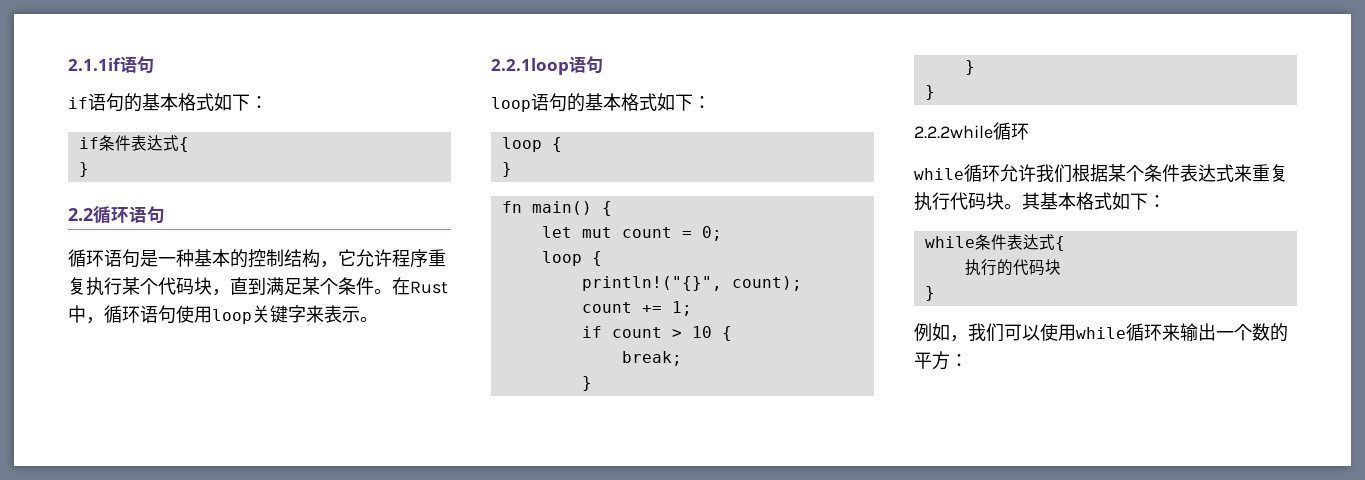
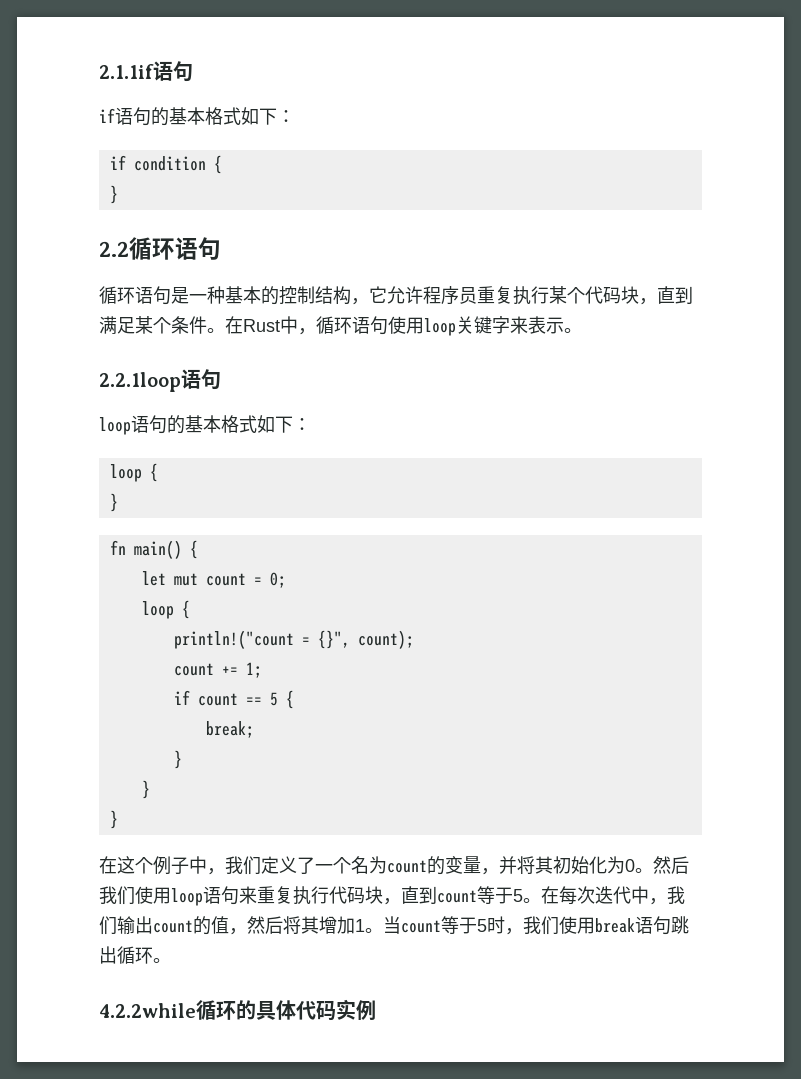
[98,135,179,151] 条件表达式 -> [133,156,206,171] condition
(428, 258) none -> [459,287,477,304] 员
[581,276,722,291] println!("{}", -> [173,630,350,649] println!("count = {}",
[671,326,712,338] > 10 -> [245,692,278,706] == 5
[914,122,1029,140] [914,164,1288,183] [914,192,1166,211] [924,234,1065,251] [964,259,1061,276] [924,286,935,301] [914,323,1288,342] [914,351,968,370] 2.2.2while循环 // while循环允许我们根据某个条件表达式来重复执行代码块。其基本格式如下： // while条件表达式{ // 执行的代码块 // } // 例如，我们可以使用while循环来输出一个数的平方： -> [99,856,689,875] [99,886,685,906] [99,916,689,935] [99,946,171,964] [99,999,376,1021] 在这个例子中，我们定义了一个名为count的变量，并将其初始化为0。然后我们使用loop语句来重复执行代码块，直到count等于5。在每次迭代中，我们输出count的值，然后将其增加1。当count等于5时，我们使用break语句跳出循环。 // 4.2.2while循环的具体代码实例

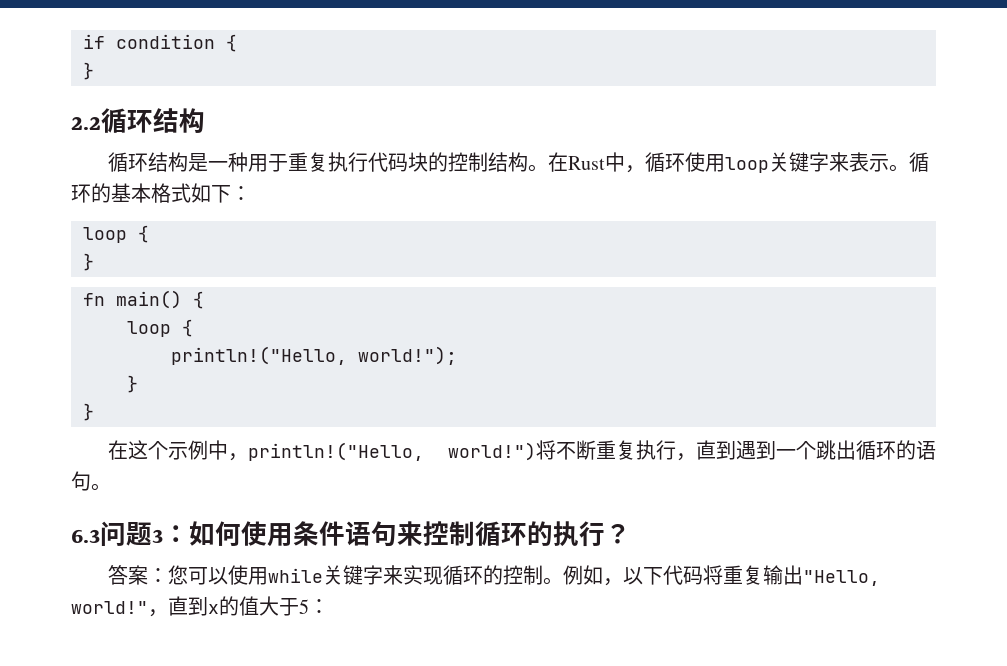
[99,61,193,82] [99,107,295,126] 2.1.1if语句 // if语句的基本格式如下： // -> (83, 41) none
[175,237,221,260] [99,286,693,305] [99,316,207,334] 语句 // 循环语句是一种基本的控制结构，它允许程序员重复执行某个代码块，直到满足某个条件 -> [153,108,205,133] [107,152,528,172] 结构 // 循环结构是一种用于重复执行代码块的控制结构
[352,316,388,335] 语句 -> (685, 162) none
[99,369,221,392] [99,415,167,435] // 2.2.1loop语句 // loop语句 -> [908,152,929,172] [71,184,91,203] 循环
[141,571,286,588] [141,600,190,619] [173,630,414,649] [173,662,262,678] [173,690,294,709] [205,721,254,738] [173,750,182,769] [141,780,150,799] [109,810,118,829] [99,856,689,875] [99,886,685,906] [99,916,671,935] let mut count = 0; // loop { // println!("count = {}", count); // count += 1; // if count == 5 { // break; // } // } // } // 在这个例子中，我们定义了一个名为count的变量，并将其初始化为0。然后我们使用loop语句来重复执行代码块，直到count等于5。在每次迭代中，我们输出count的值，然后将其增加1。当count等于5时，我们使用break语句 -> [127,319,193,337] [171,346,457,365] [127,375,138,393] [83,403,94,421] [107,440,816,461] loop { // println!("Hello, world!"); // } // } // 在这个示例中，println!("Hello, world!")将不断重复执行，直到遇到一个
[153,958,171,963] [99,999,376,1021] 。 // 4.2.2while循环的具体代码实例 -> [896,440,936,460] [71,471,111,491] [71,521,631,547] [107,565,880,586] [71,596,329,617] 的语句。 // 6.3问题3：如何使用条件语句来控制循环的执行？ // 答案：您可以使用while关键字来实现循环的控制。例如，以下代码将重复输出"Hello, world!"，直到x的值大于5：

